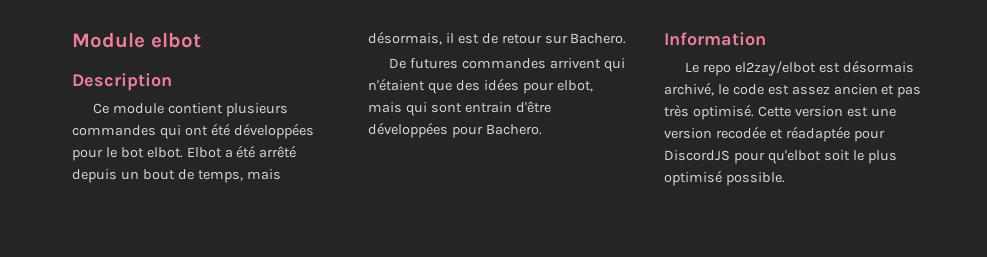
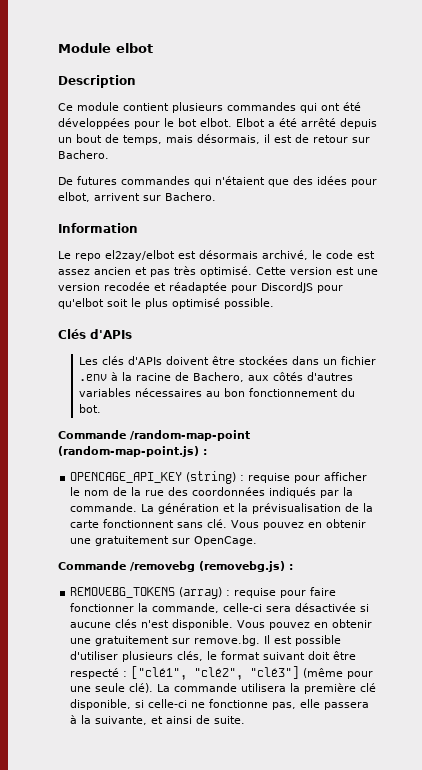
[549,58,601,69] arrivent -> (190, 180) none
[368,101,551,116] [368,122,483,138] mais qui sont entrain d'être développées pour -> [94,193,161,201] arrivent sur
(785, 179) none -> [58,329,132,339] [79,356,377,365] [79,372,354,382] [79,388,356,397] [79,404,102,413] [58,430,250,441] [58,446,207,457] [70,471,368,484] [70,487,354,498] [70,503,374,514] [70,519,367,530] [70,536,258,546] [58,561,293,572] [70,587,337,599] [70,603,370,613] [70,619,373,630] [70,635,342,646] [70,651,357,662] [70,666,374,680] [70,683,377,694] [70,699,370,710] [70,715,246,725] // Clés d'APIs // Les clés d'APIs doivent être stockées dans un fichier .env à la racine de Bachero, aux côtés d'autres variables nécessaires au bon fonctionnement du bot. // Commande /random-map-point (random-map-point.js) : // OPENCAGE_API_KEY (string) : requise pour afficher le nom de la rue des coordonnées indiqués par la commande. La génération et la prévisualisation de la carte fonctionnent sans clé. Vous pouvez en obtenir une gratuitement sur OpenCage. // Commande /removebg (removebg.js) : // REMOVEBG_TOKENS (array) : requise pour faire fonctionner la commande, celle-ci sera désactivée si aucune clés n'est disponible. Vous pouvez en obtenir une gratuitement sur remove.bg. Il est possible d'utiliser plusieurs clés, le format suivant doit être respecté : ["clé1", "clé2", "clé3"] (même pour une seule clé). La commande utilisera la première clé disponible, si celle-ci ne fonctionne pas, elle passera à la suivante, et ainsi de suite.

